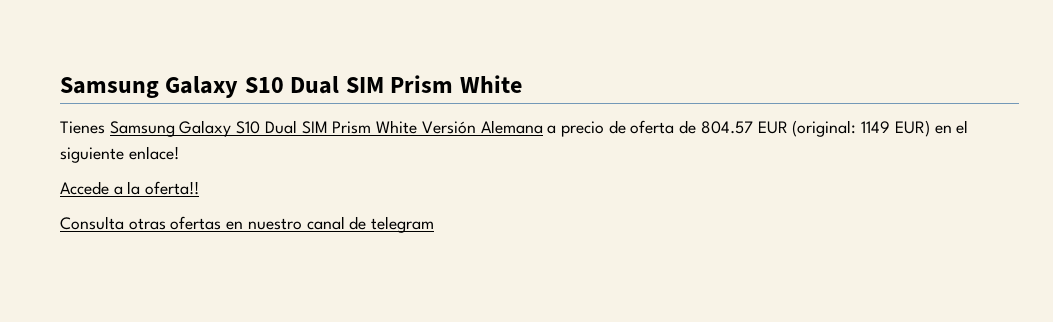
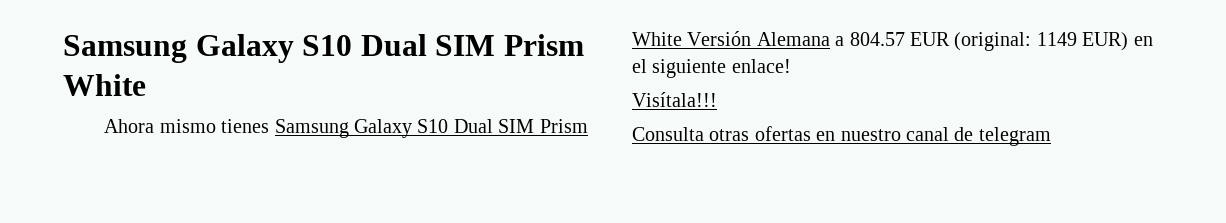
[60,121,105,134] Tienes -> [104,119,270,133] Ahora mismo tienes
[560,120,697,137] precio de oferta de -> (845, 41) none
[60,181,200,195] Accede a la oferta!! -> [632,92,717,107] Visítala!!!

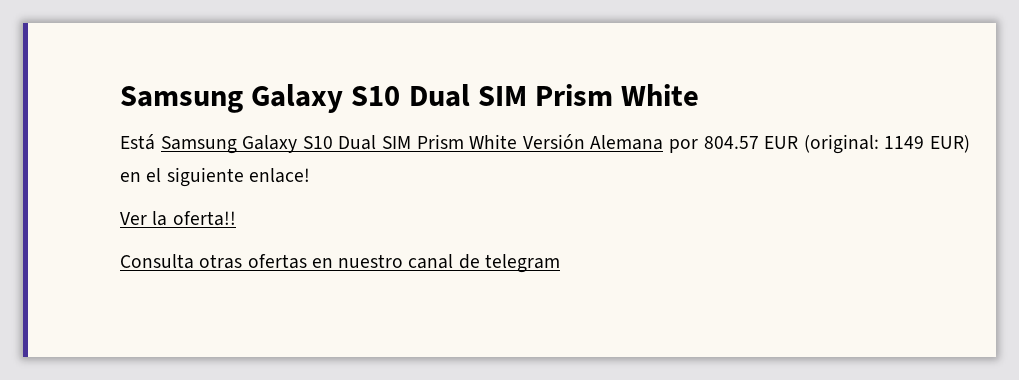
[104,119,270,133] Ahora mismo tienes -> [120,134,155,150] Está
[835,36,845,46] a -> [669,139,699,153] por
[632,92,717,107] Visítala!!! -> [120,211,236,226] Ver la oferta!!

